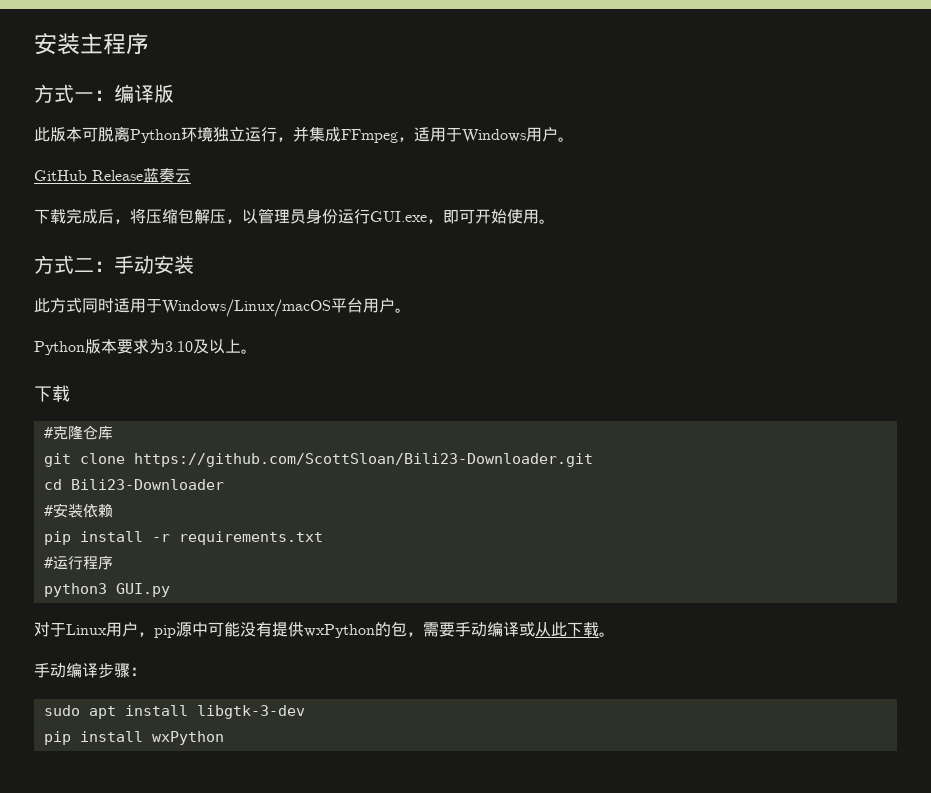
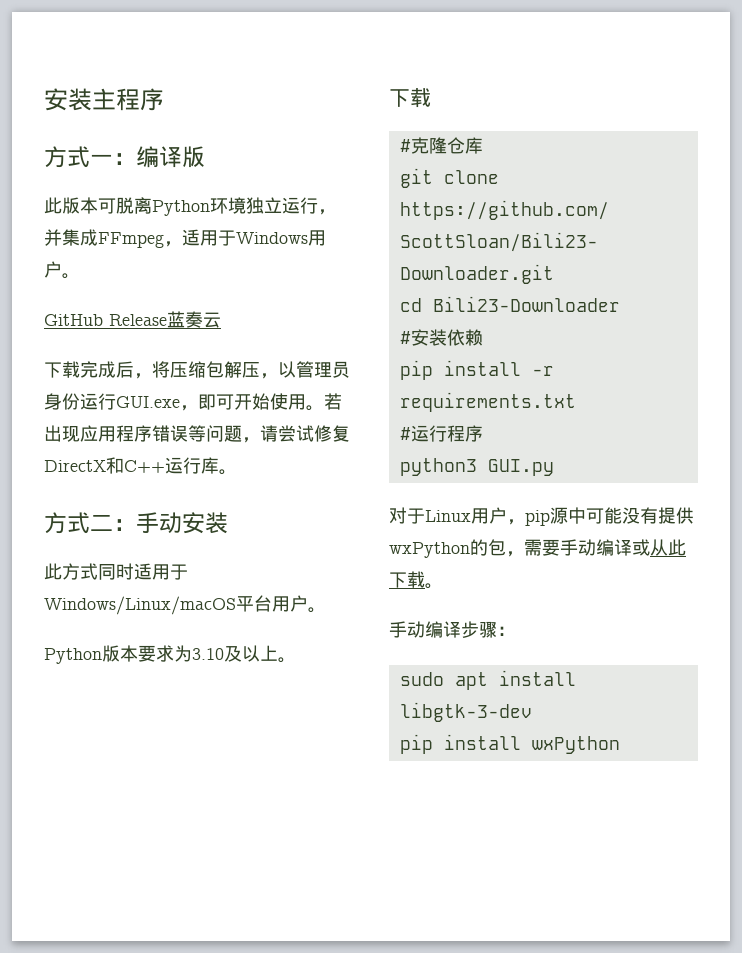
(555, 221) none -> [324,393,342,410] [44,425,350,443] [44,457,237,475] 若出现应用程序错误等问题，请尝试修复DirectX和C++运行库。

